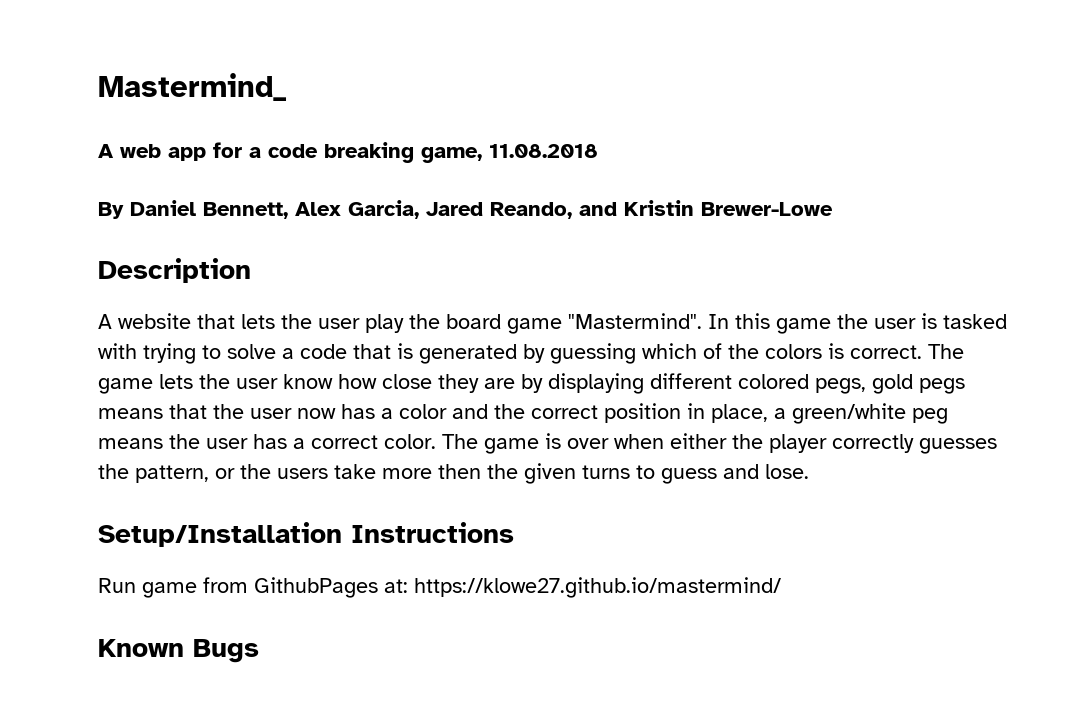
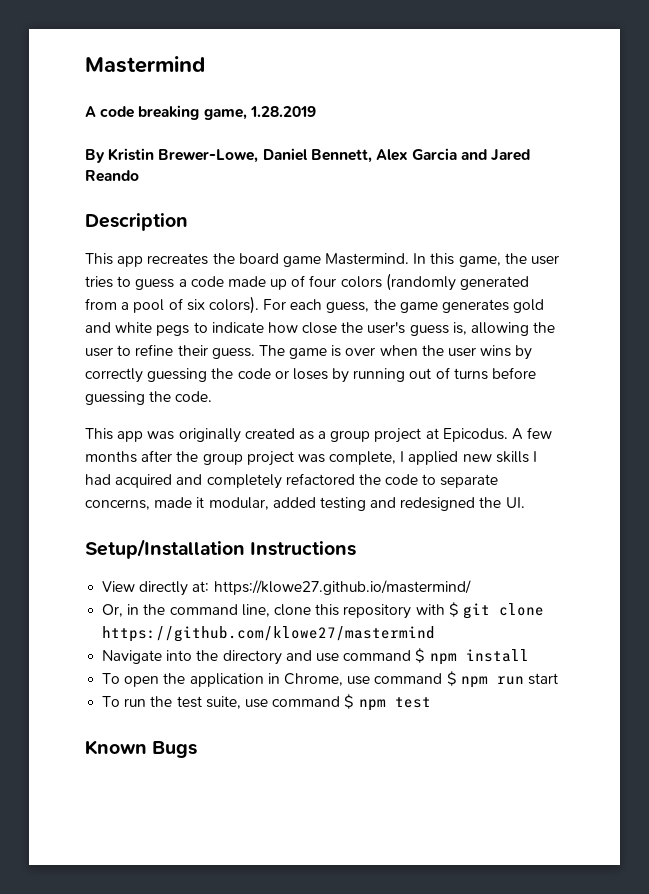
[98,73,287,101] [98,142,261,161] Mastermind_ // A web app for a -> [85,56,205,73] [85,106,96,117] Mastermind // A
[489,144,598,158] 11.08.2018 -> [249,106,316,117] 1.28.2019
(124, 210) none -> [108,148,259,163] Kristin Brewer-Lowe,
[348,200,833,219] [98,258,251,283] [98,313,404,333] Garcia, Jared Reando, and Kristin Brewer-Lowe // Description // A website that lets the user play -> [412,148,531,161] [85,170,139,182] [85,213,188,231] [85,253,209,267] Garcia and Jared Reando // Description // This app recreates
[568,313,702,329] "Mastermind". -> [325,253,410,265] Mastermind.
[776,313,1007,334] [98,343,964,364] [98,373,965,394] [98,403,948,424] [98,434,436,449] game the user is tasked with trying to solve a code that is generated by guessing which of the colors is correct. The game lets the user know how close they are by displaying different colored pegs, gold pegs means that the user now has a color and the correct position in place, a green/white peg means the user has a correct color. -> [458,253,560,267] [85,273,530,291] [85,296,545,314] [85,322,556,336] [85,344,255,359] game, the user tries to guess a code made up of four colors (randomly generated from a pool of six colors). For each guess, the game generates gold and white pegs to indicate how close the user's guess is, allowing the user to refine their guess.
[670,433,997,454] [98,463,809,484] [98,522,514,547] [98,577,781,598] either the player correctly guesses the pattern, or the users take more then the given turns to guess and lose. // Setup/Installation Instructions // Run game from GithubPages at: https://klowe27.github.io/mastermind/ -> [421,345,533,360] [85,367,537,383] [85,391,213,405] [85,427,553,443] [85,450,538,466] [85,473,499,489] [85,497,525,511] [85,539,357,559] [102,580,471,596] [102,602,544,619] [102,626,436,642] [102,648,529,665] [102,671,558,688] [102,694,431,711] the user wins by correctly guessing the code or loses by running out of turns before guessing the code. // This app was originally created as a group project at Epicodus. A few months after the group project was complete, I applied new skills I had acquired and completely refactored the code to separate concerns, made it modular, added testing and redesigned the UI. // Setup/Installation Instructions // View directly at: https://klowe27.github.io/mastermind/ // Or, in the command line, clone this repository with $ git clone https://github.com/klowe27/mastermind // Navigate into the directory and use command $ npm install // To open the application in Chrome, use command $ npm run start // To run the test suite, use command $ npm test

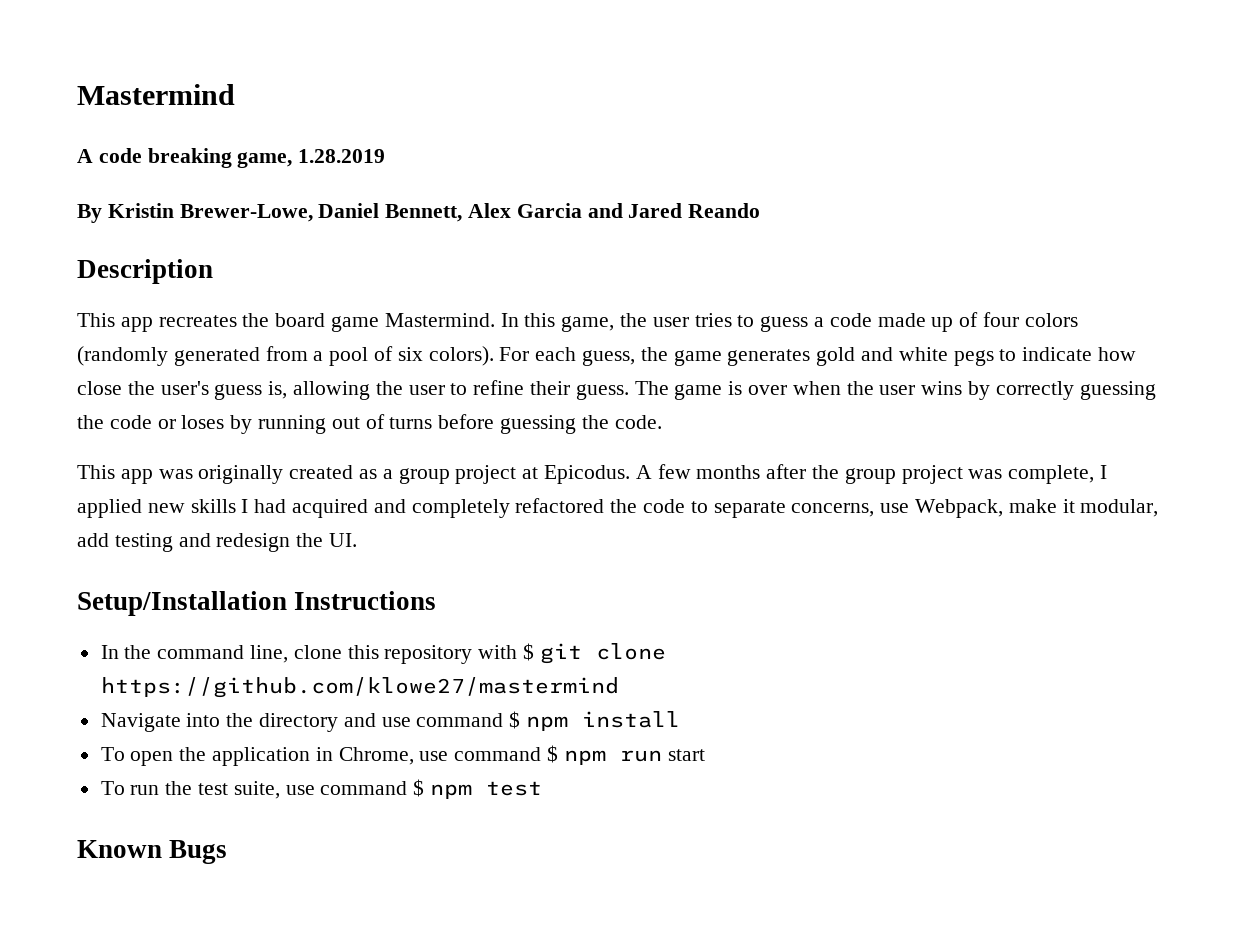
[154,497,193,508] made -> [880,499,1057,518] use Webpack, make
[272,497,316,508] added -> [77,533,109,547] add
[400,497,476,511] redesigned -> [216,533,291,552] redesign
[102,580,471,596] [102,604,140,617] View directly at: https://klowe27.github.io/mastermind/ // Or, in -> [100,645,119,659] In

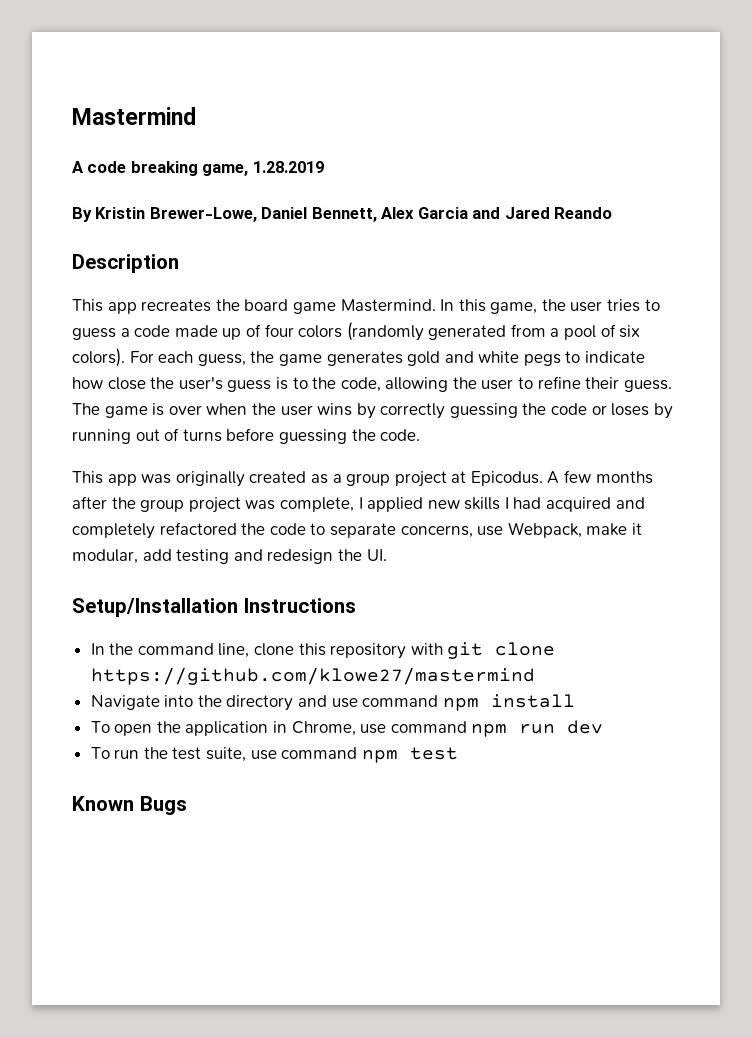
[268,381,288,399] is, -> [275,377,381,392] is to the code,
[523,643,535,661] $ -> (443, 649) none
[509,711,521,729] $ -> (439, 701) none
[547,745,559,763] $ -> (467, 727) none
[667,749,705,761] start -> [567,720,604,734] dev
[413,779,425,797] $ -> (358, 753) none

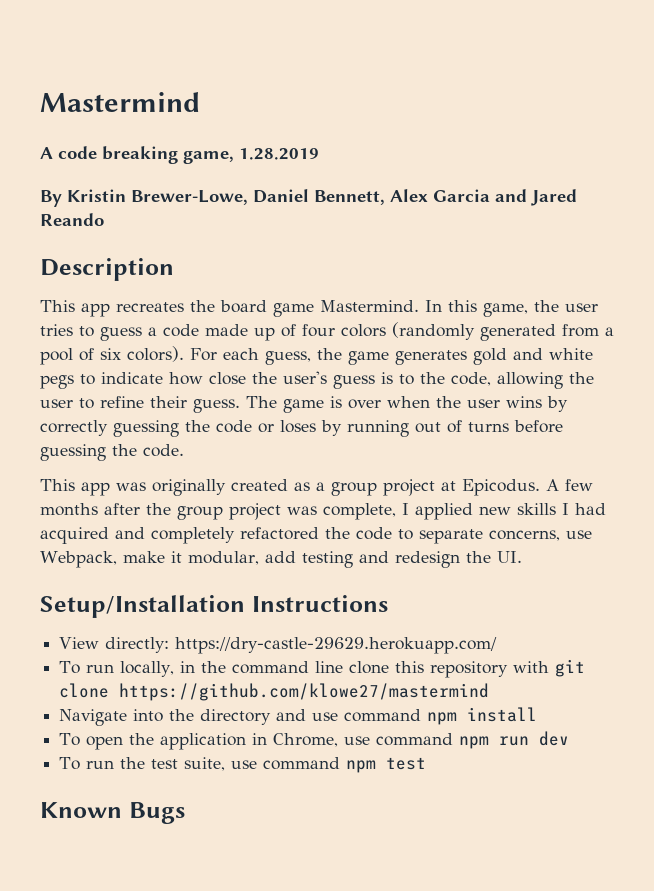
[90,643,105,655] In -> [59,637,498,654] [59,661,196,677] View directly: https://dry-castle-29629.herokuapp.com/ // To run locally, in
[218,643,250,658] line, -> [315,661,344,673] line

